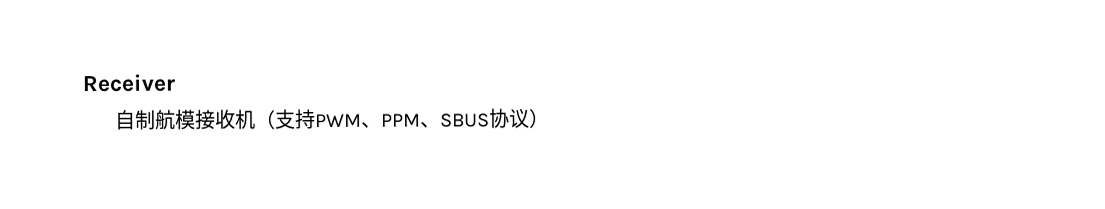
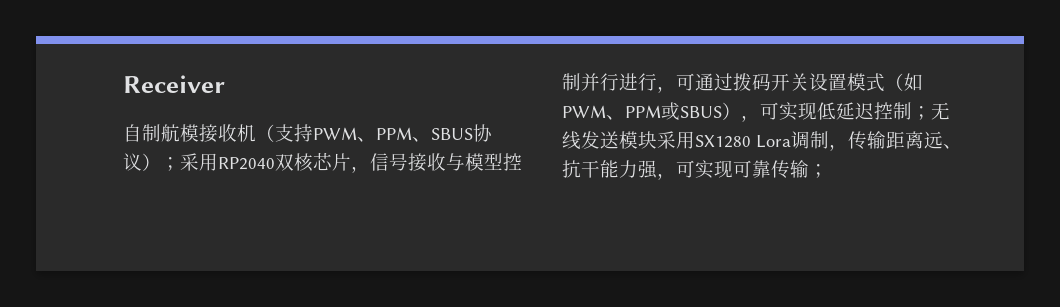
(551, 118) none -> [161,152,522,173] [562,73,923,93] [562,102,950,122] [562,131,962,151] [562,160,828,180] ；采用RP2040双核芯片，信号接收与模型控制并行进行，可通过拨码开关设置模式（如PWM、PPM或SBUS），可实现低延迟控制；无线发送模块采用SX1280 Lora调制，传输距离远、抗干能力强，可实现可靠传输；

